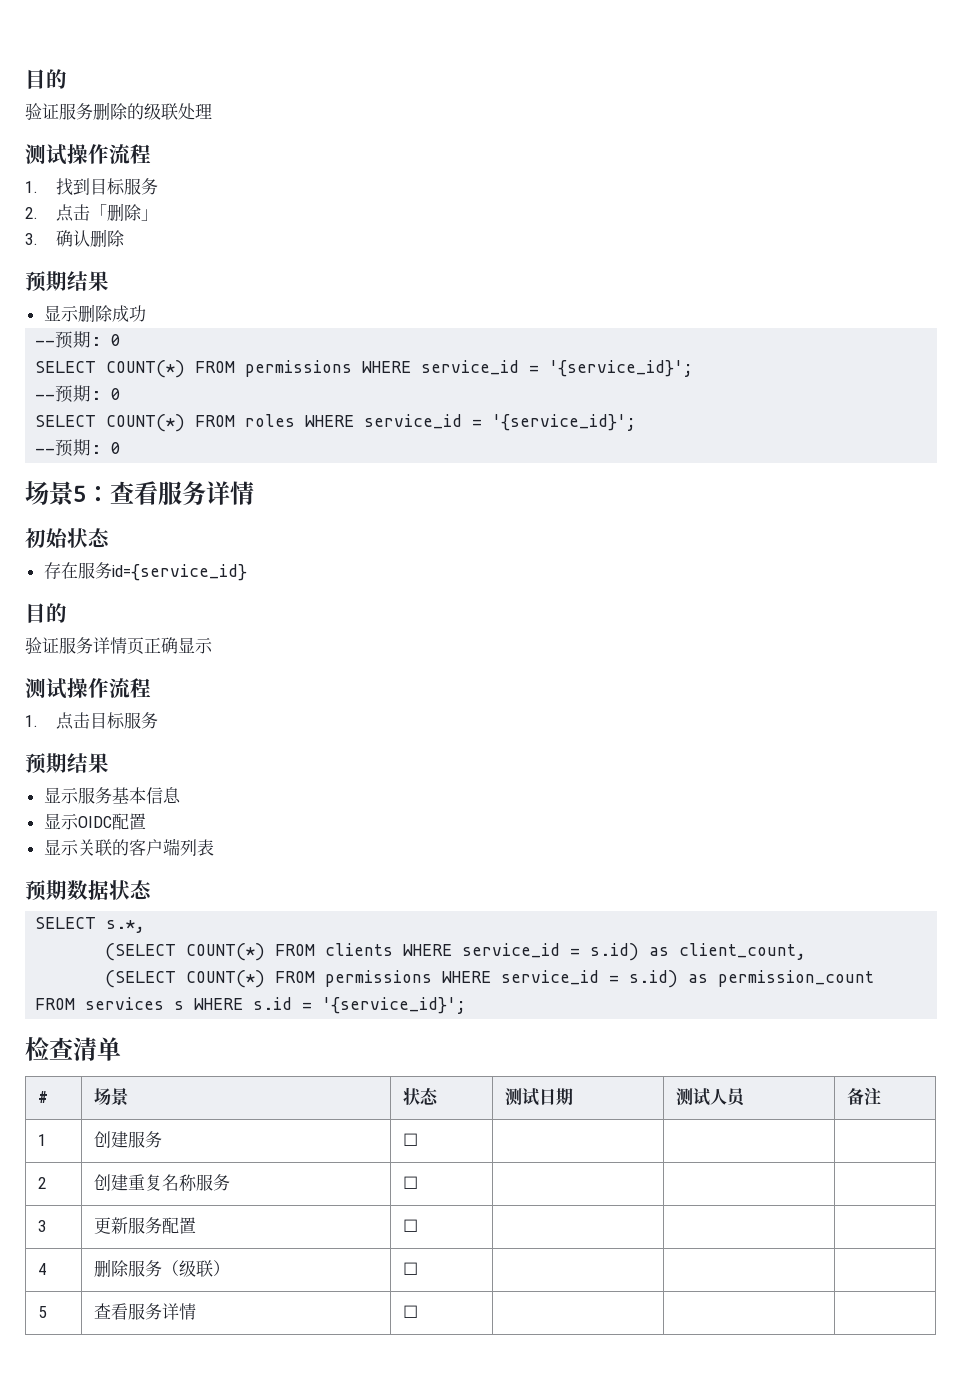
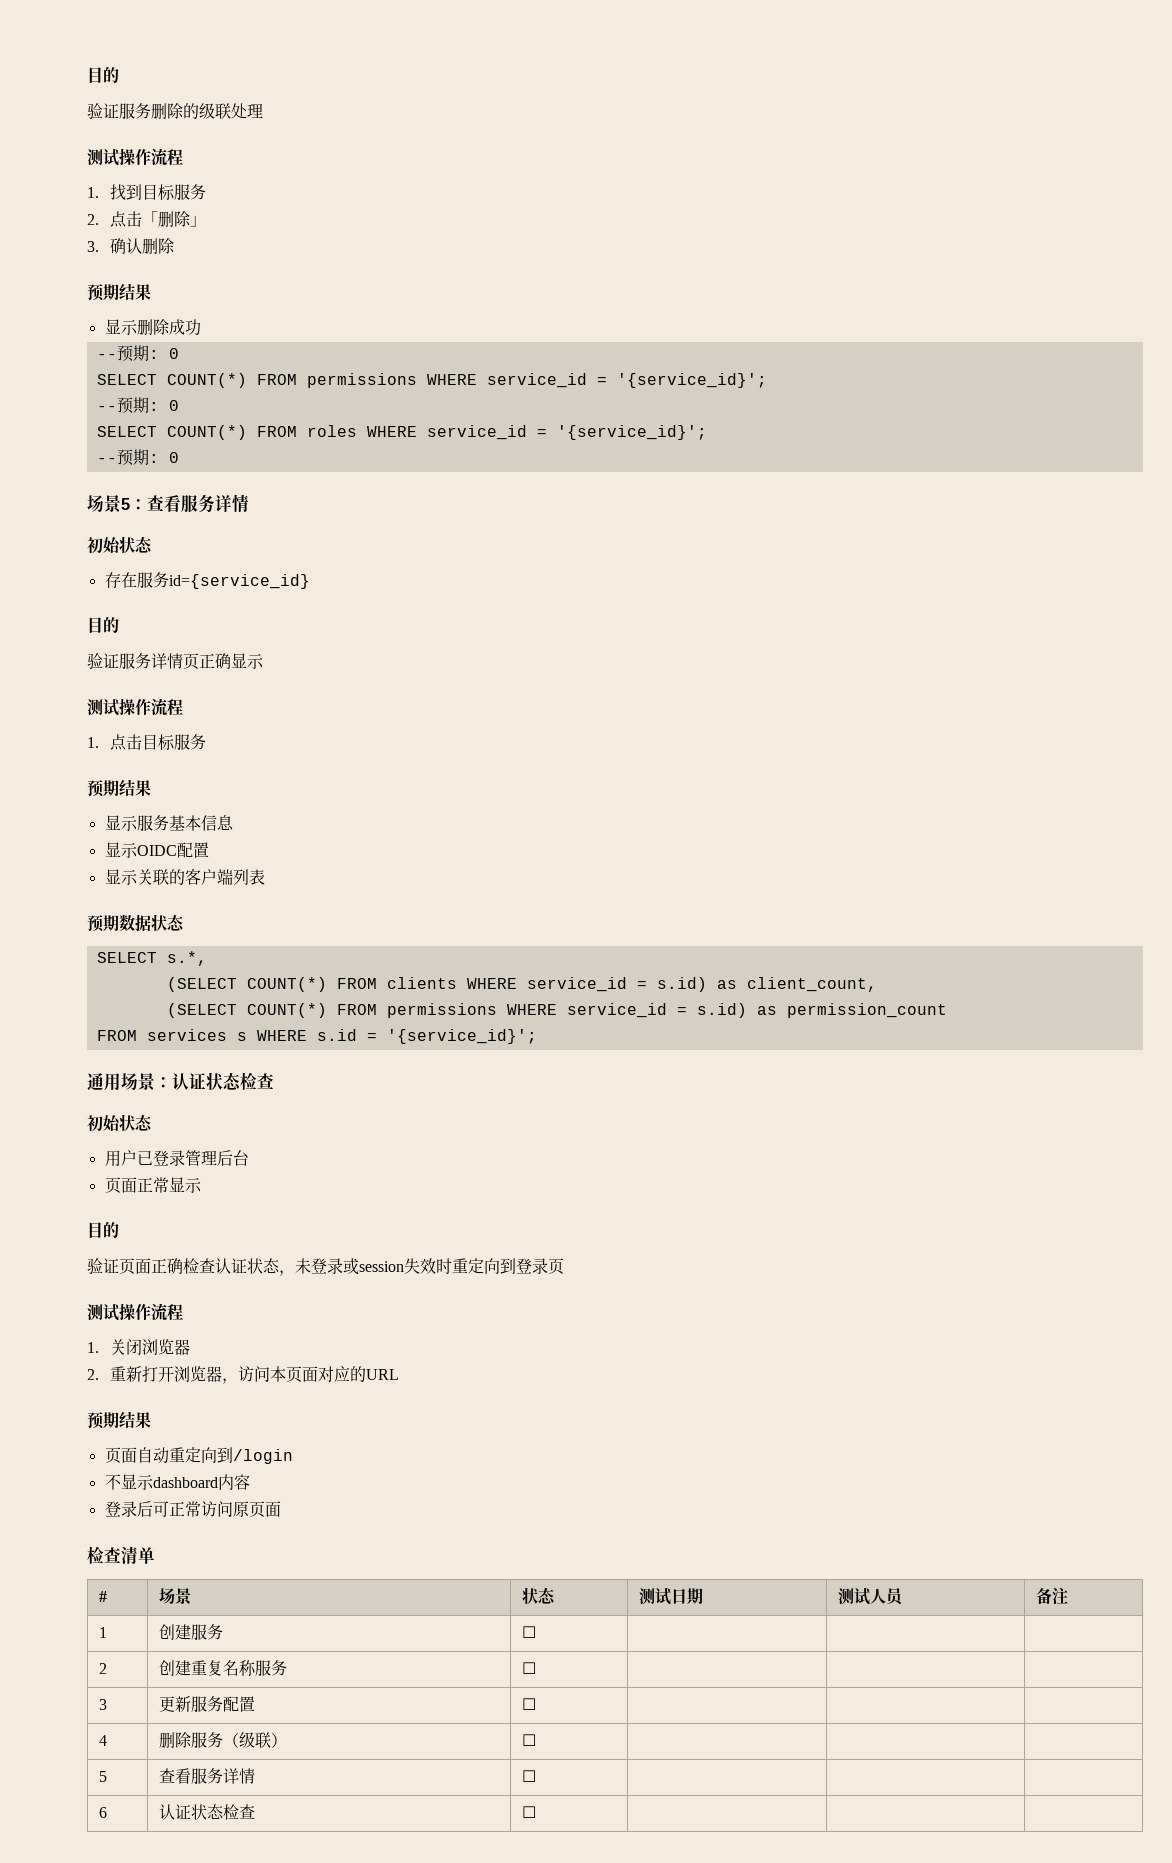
(467, 1005) none -> [87,1072,274,1091] [87,1114,153,1132] [104,1150,249,1167] [104,1177,202,1194] [87,1222,119,1238] [87,1258,564,1276] [87,1303,183,1321] [87,1339,190,1355] [87,1366,399,1384] [87,1411,151,1429] [104,1447,293,1464] [104,1474,250,1490] [104,1501,281,1518] // 通用场景：认证状态检查 // 初始状态 // 用户已登录管理后台 // 页面正常显示 // 目的 // 验证页面正确检查认证状态，未登录或session失效时重定向到登录页 // 测试操作流程 // 1.关闭浏览器 // 2.重新打开浏览器，访问本页面对应的URL // 预期结果 // 页面自动重定向到/login // 不显示dashboard内容 // 登录后可正常访问原页面
(419, 1311) none -> [98,1807,107,1818] [158,1804,255,1820] [521,1806,536,1818] // 6 | 认证状态检查 | ☐ | | |

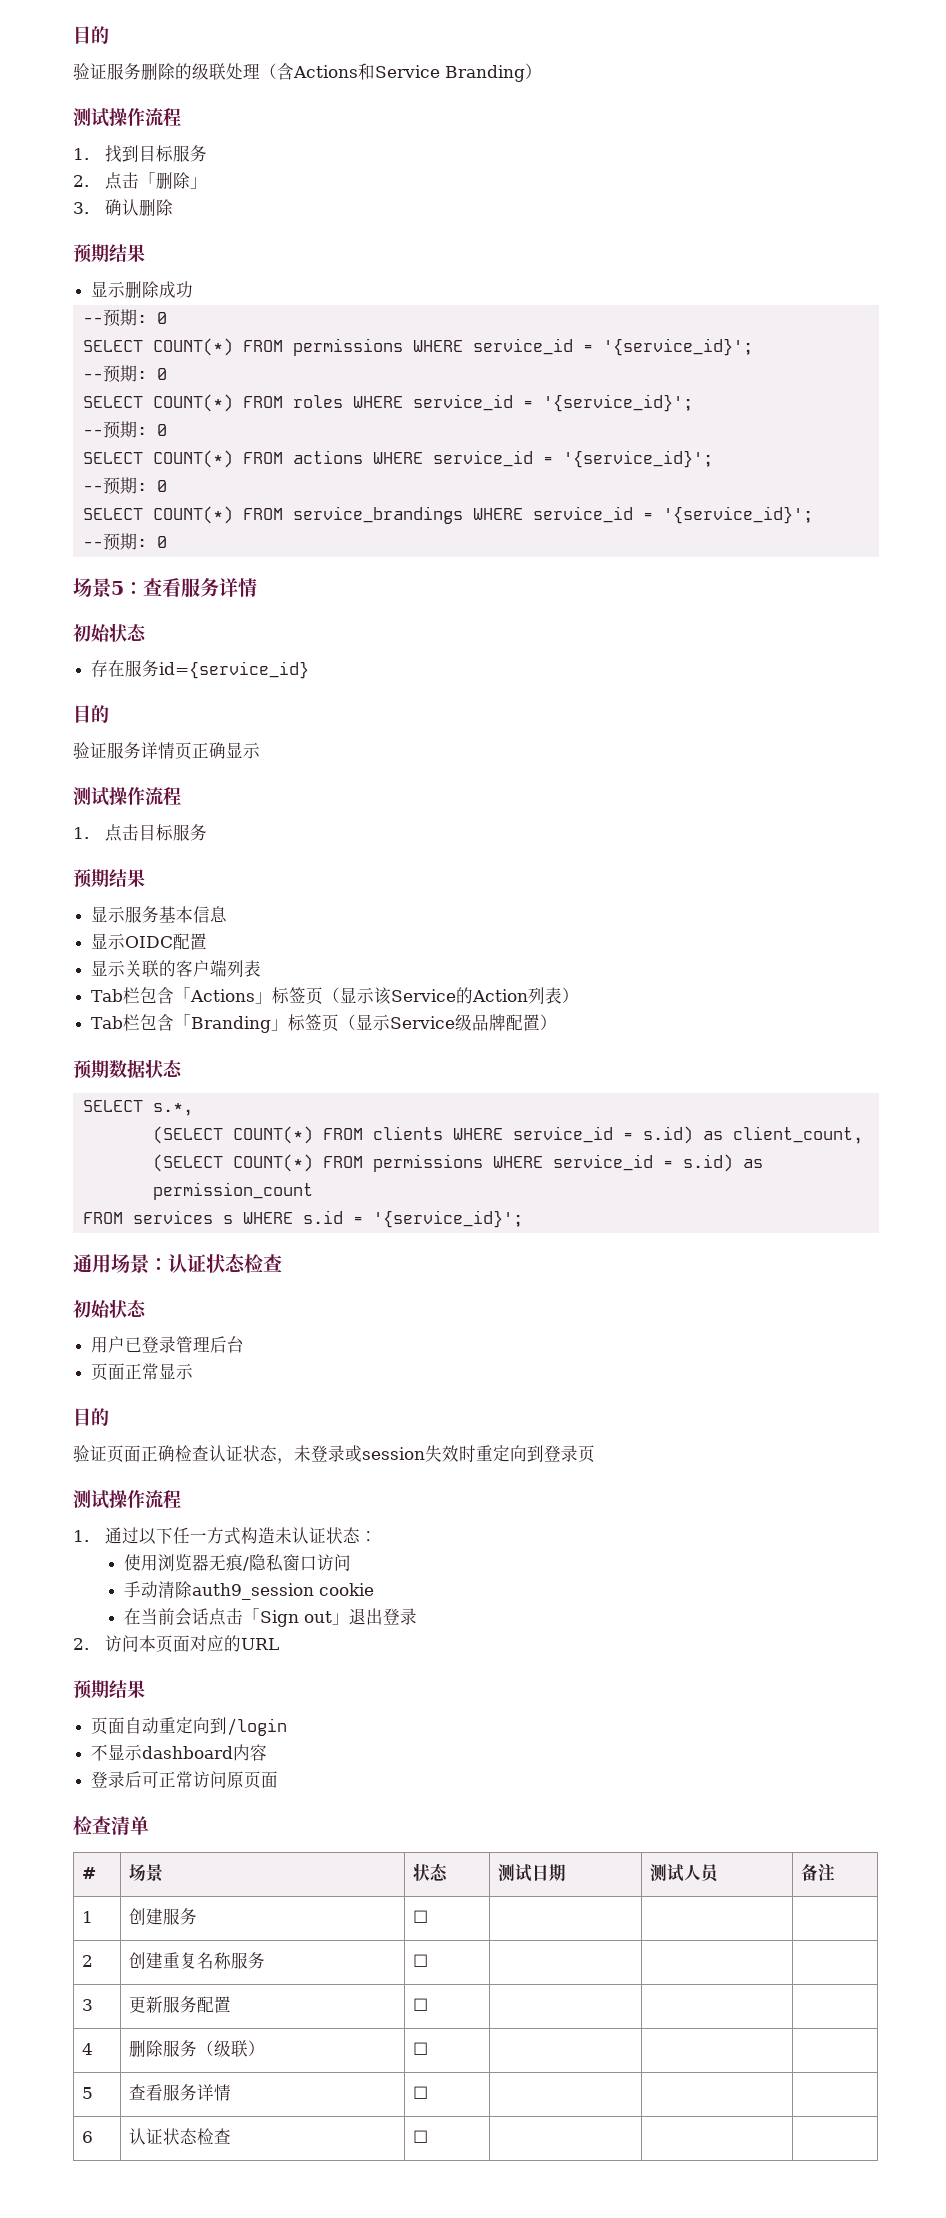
(263, 110) none -> [260,63,542,82] （含Actions和Service Branding）
(179, 457) none -> [82,450,713,468] [82,477,167,495] [82,506,813,524] [82,533,167,551] // SELECT COUNT(*) FROM actions WHERE service_id = '{service_id}'; // --预期: 0 // SELECT COUNT(*) FROM service_brandings WHERE service_id = '{service_id}'; // --预期: 0
(265, 877) none -> [91,987,580,1005] [91,1014,558,1033] // Tab栏包含「Actions」标签页（显示该Service的Action列表） // Tab栏包含「Branding」标签页（显示Service级品牌配置）
[109,1339,190,1355] [87,1366,238,1384] 关闭浏览器 // 2.重新打开浏览器， -> [105,1527,378,1545] [123,1554,351,1572] [123,1581,374,1600] [123,1608,417,1627] [73,1638,89,1650] 通过以下任一方式构造未认证状态： // 使用浏览器无痕/隐私窗口访问 // 手动清除auth9_session cookie // 在当前会话点击「Sign out」退出登录 // 2.

